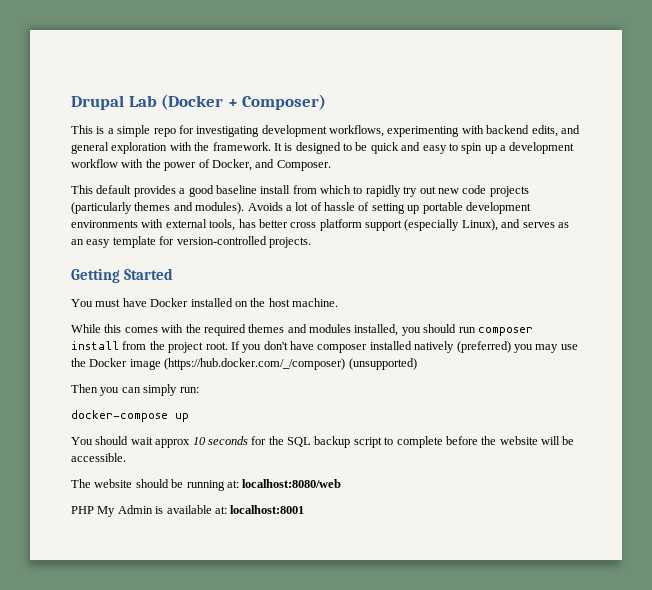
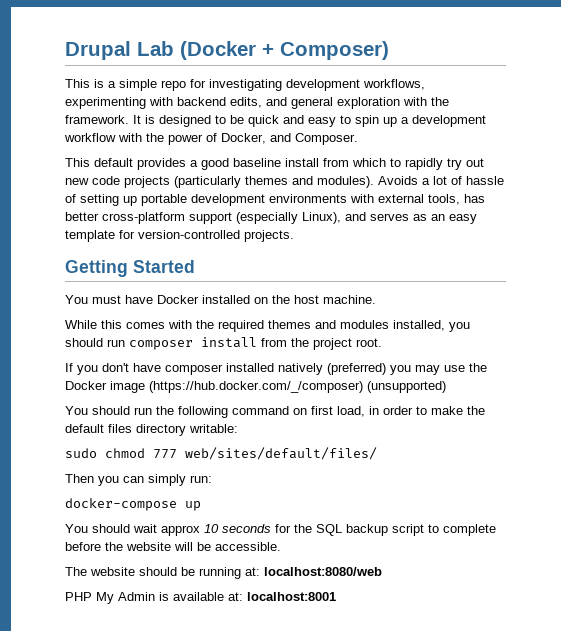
[290,219,362,231] cross platform -> [102,212,185,224] cross-platform
(228, 346) none -> (382, 342) //
(417, 364) none -> [65,406,485,418] [65,424,238,436] [65,447,377,460] // You should run the following command on first load, in order to make the default files directory writable: // sudo chmod 777 web/sites/default/files/

